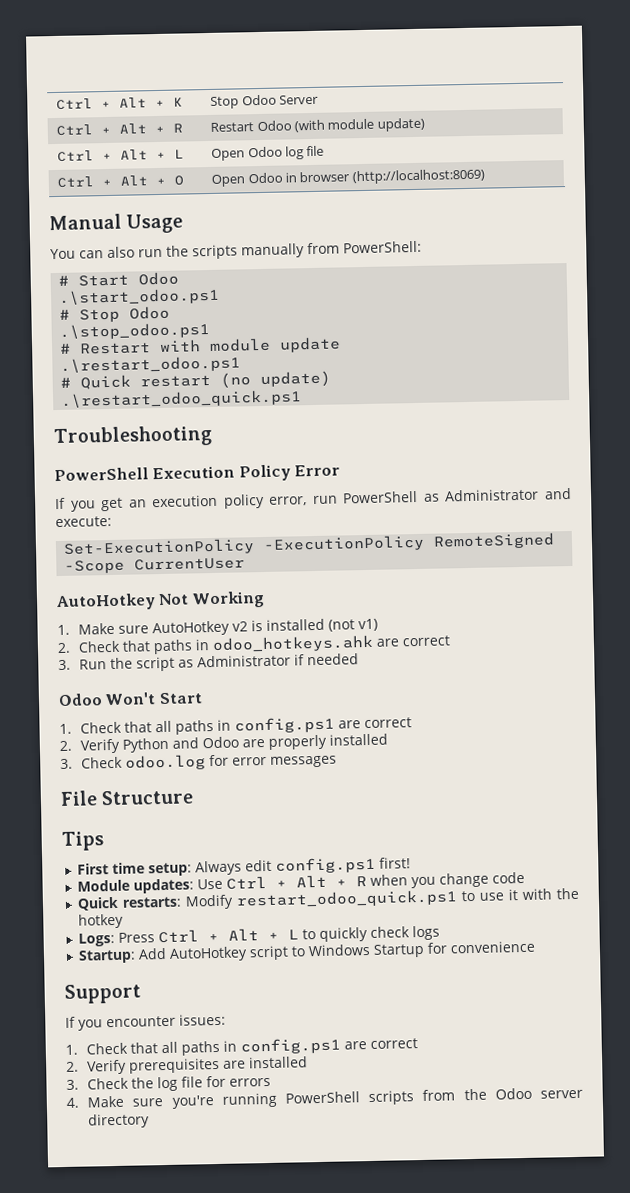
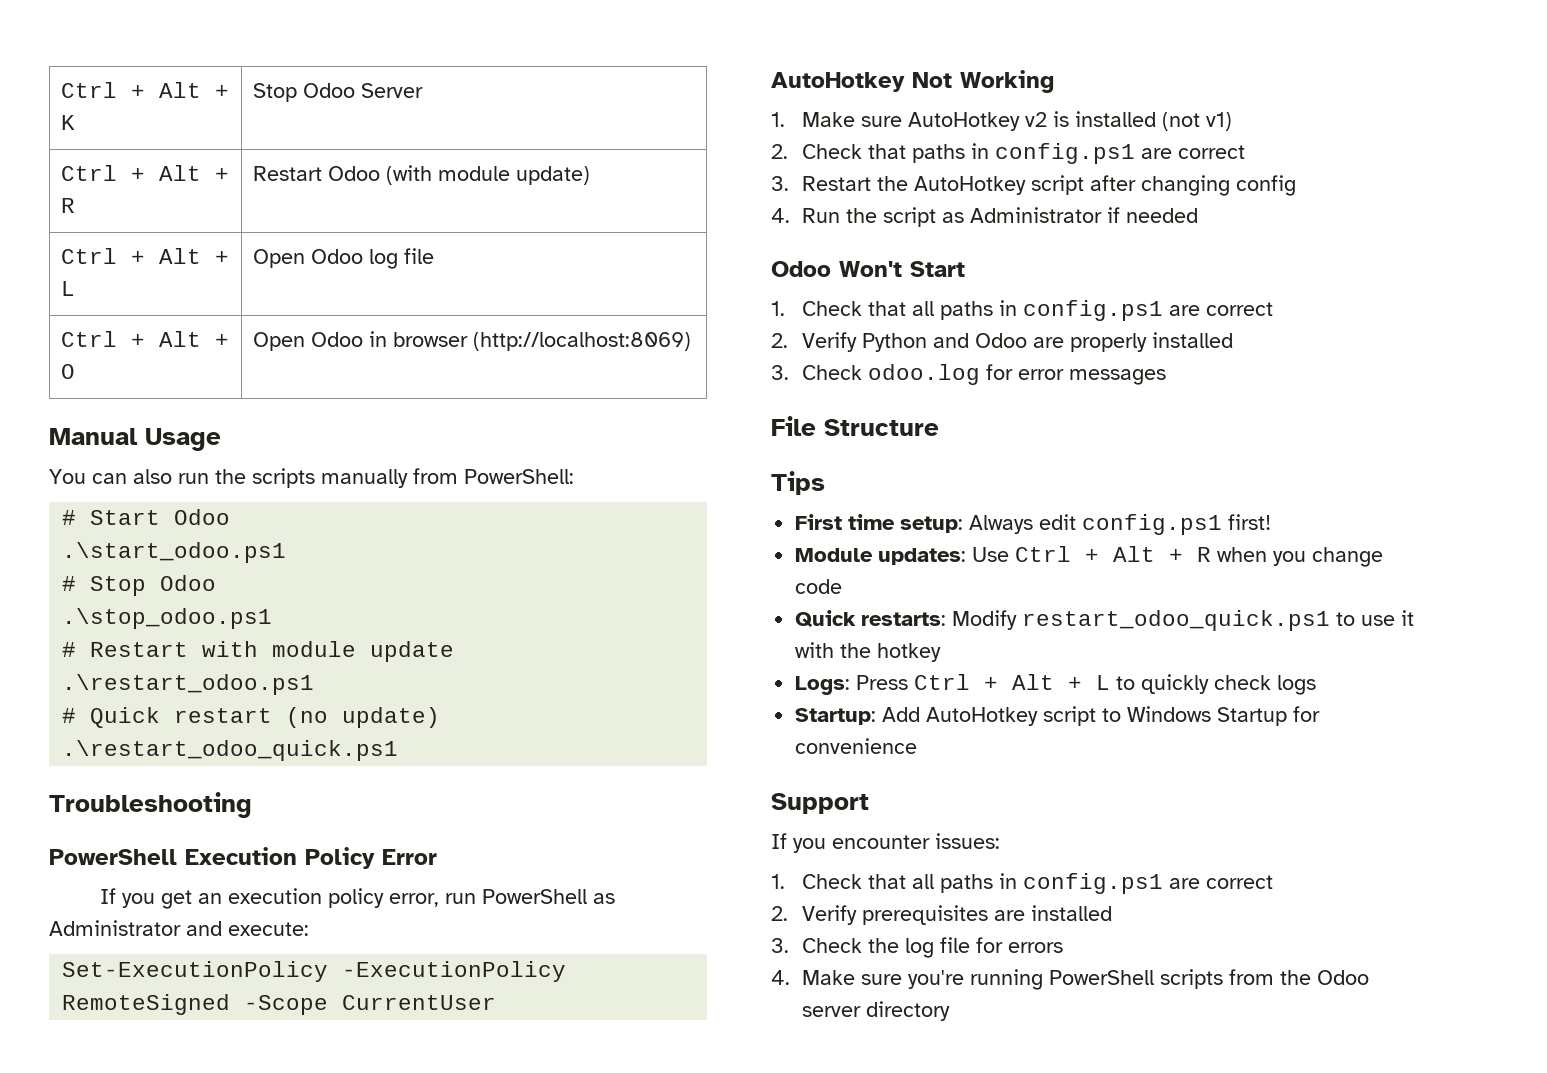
[212,634,375,654] odoo_hotkeys.ahk -> [995,143,1136,164] config.ps1
(71, 665) none -> [802,175,1297,196] [771,208,790,223] Restart the AutoHotkey script after changing config // 4.

